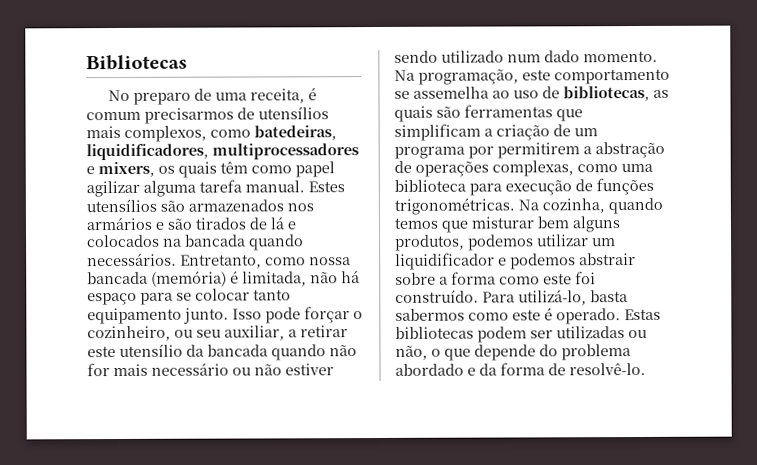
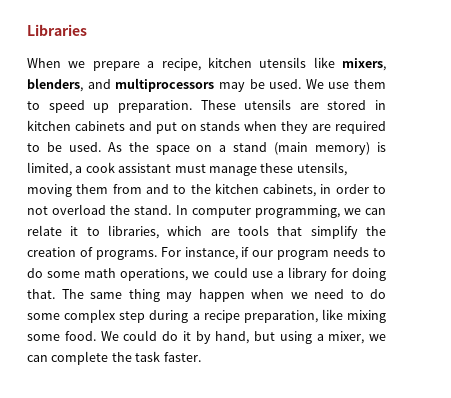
[86,54,188,71] [107,87,317,105] [86,106,329,124] [86,125,337,142] [86,143,359,161] [86,161,335,178] [86,179,345,198] [86,198,314,213] [86,216,296,231] [87,234,304,251] [87,252,351,269] [87,270,360,287] [87,288,291,306] [87,306,363,325] [87,325,348,342] [87,343,357,361] [87,362,334,377] [394,50,658,63] [394,68,670,85] [394,85,669,102] [394,104,583,122] [394,123,598,141] [394,141,665,159] [394,160,653,177] [394,177,654,196] [394,197,663,215] [394,216,621,233] [395,234,616,251] [395,252,636,270] [395,271,596,285] [395,289,628,306] [395,307,661,325] [395,326,647,343] [395,344,631,361] [395,362,646,376] Bibliotecas // No preparo de uma receita, é comum precisarmos de utensílios mais complexos, como batedeiras, liquidificadores, multiprocessadores e mixers, os quais têm como papel agilizar alguma tarefa manual. Estes utensílios são armazenados nos armários e são tirados de lá e colocados na bancada quando necessários. Entretanto, como nossa bancada (memória) é limitada, não há espaço para se colocar tanto equipamento junto. Isso pode forçar o cozinheiro, ou seu auxiliar, a retirar este utensílio da bancada quando não for mais necessário ou não estiver sendo utilizado num dado momento. Na programação, este comportamento se assemelha ao uso de bibliotecas, as quais são ferramentas que simplificam a criação de um programa por permitirem a abstração de operações complexas, como uma biblioteca para execução de funções trigonométricas. Na cozinha, quando temos que misturar bem alguns produtos, podemos utilizar um liquidificador e podemos abstrair sobre a forma como este foi construído. Para utilizá-lo, basta sabermos como este é operado. Estas bibliotecas podem ser utilizadas ou não, o que depende do problema abordado e da forma de resolvê-lo. -> [27,24,87,36] [27,57,386,71] [27,78,386,92] [27,99,386,113] [27,120,386,134] [27,142,386,155] [27,162,347,176] [27,183,387,197] [27,204,386,218] [27,225,386,239] [27,247,386,260] [27,267,387,281] [27,289,386,302] [27,309,386,323] [27,330,386,344] [27,351,201,365] Libraries // When we prepare a recipe, kitchen utensils like mixers, blenders, and multiprocessors may be used. We use them to speed up preparation. These utensils are stored in kitchen cabinets and put on stands when they are required to be used. As the space on a stand (main memory) is limited, a cook assistant must manage these utensils, moving them from and to the kitchen cabinets, in order to not overload the stand. In computer programming, we can relate it to libraries, which are tools that simplify the creation of programs. For instance, if our program needs to do some math operations, we could use a library for doing that. The same thing may happen when we need to do some complex step during a recipe preparation, like mixing some food. We could do it by hand, but using a mixer, we can complete the task faster.

